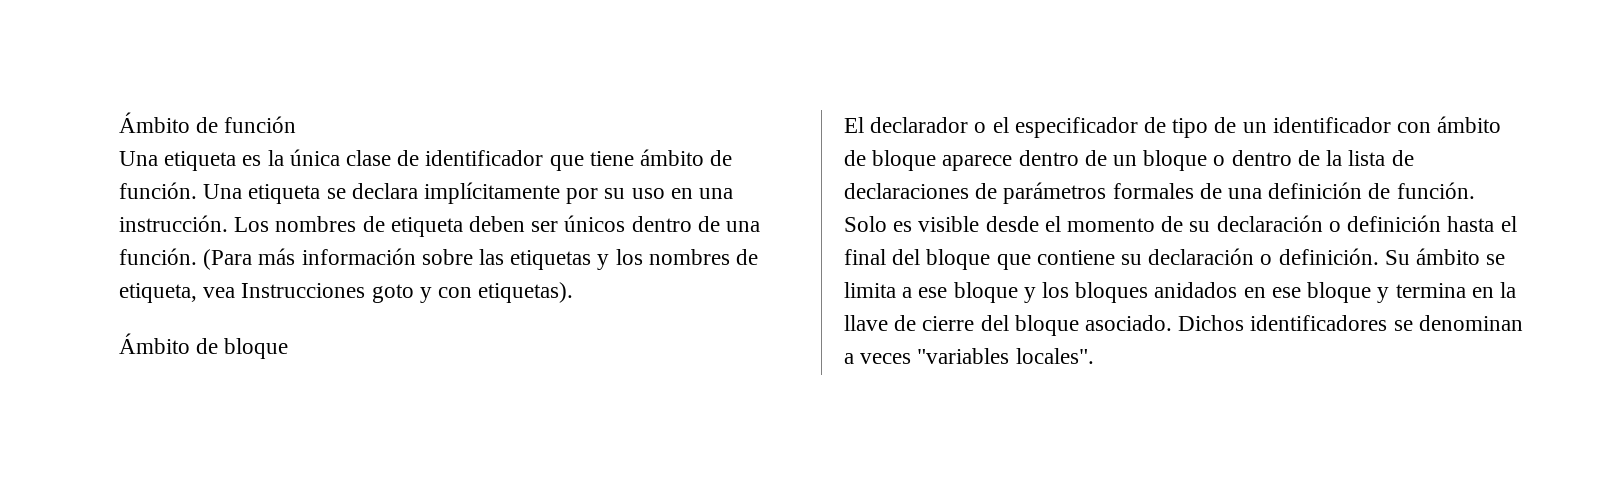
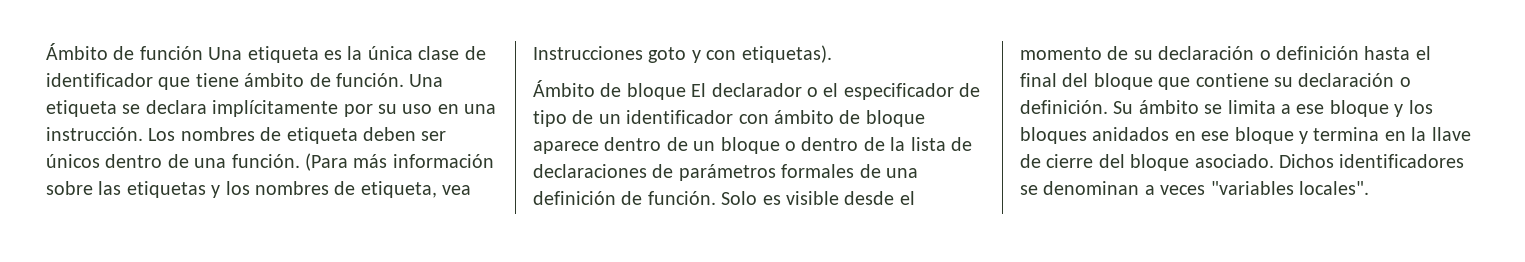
(297, 124) // -> (203, 53) none
(289, 348) // -> (686, 91) none

